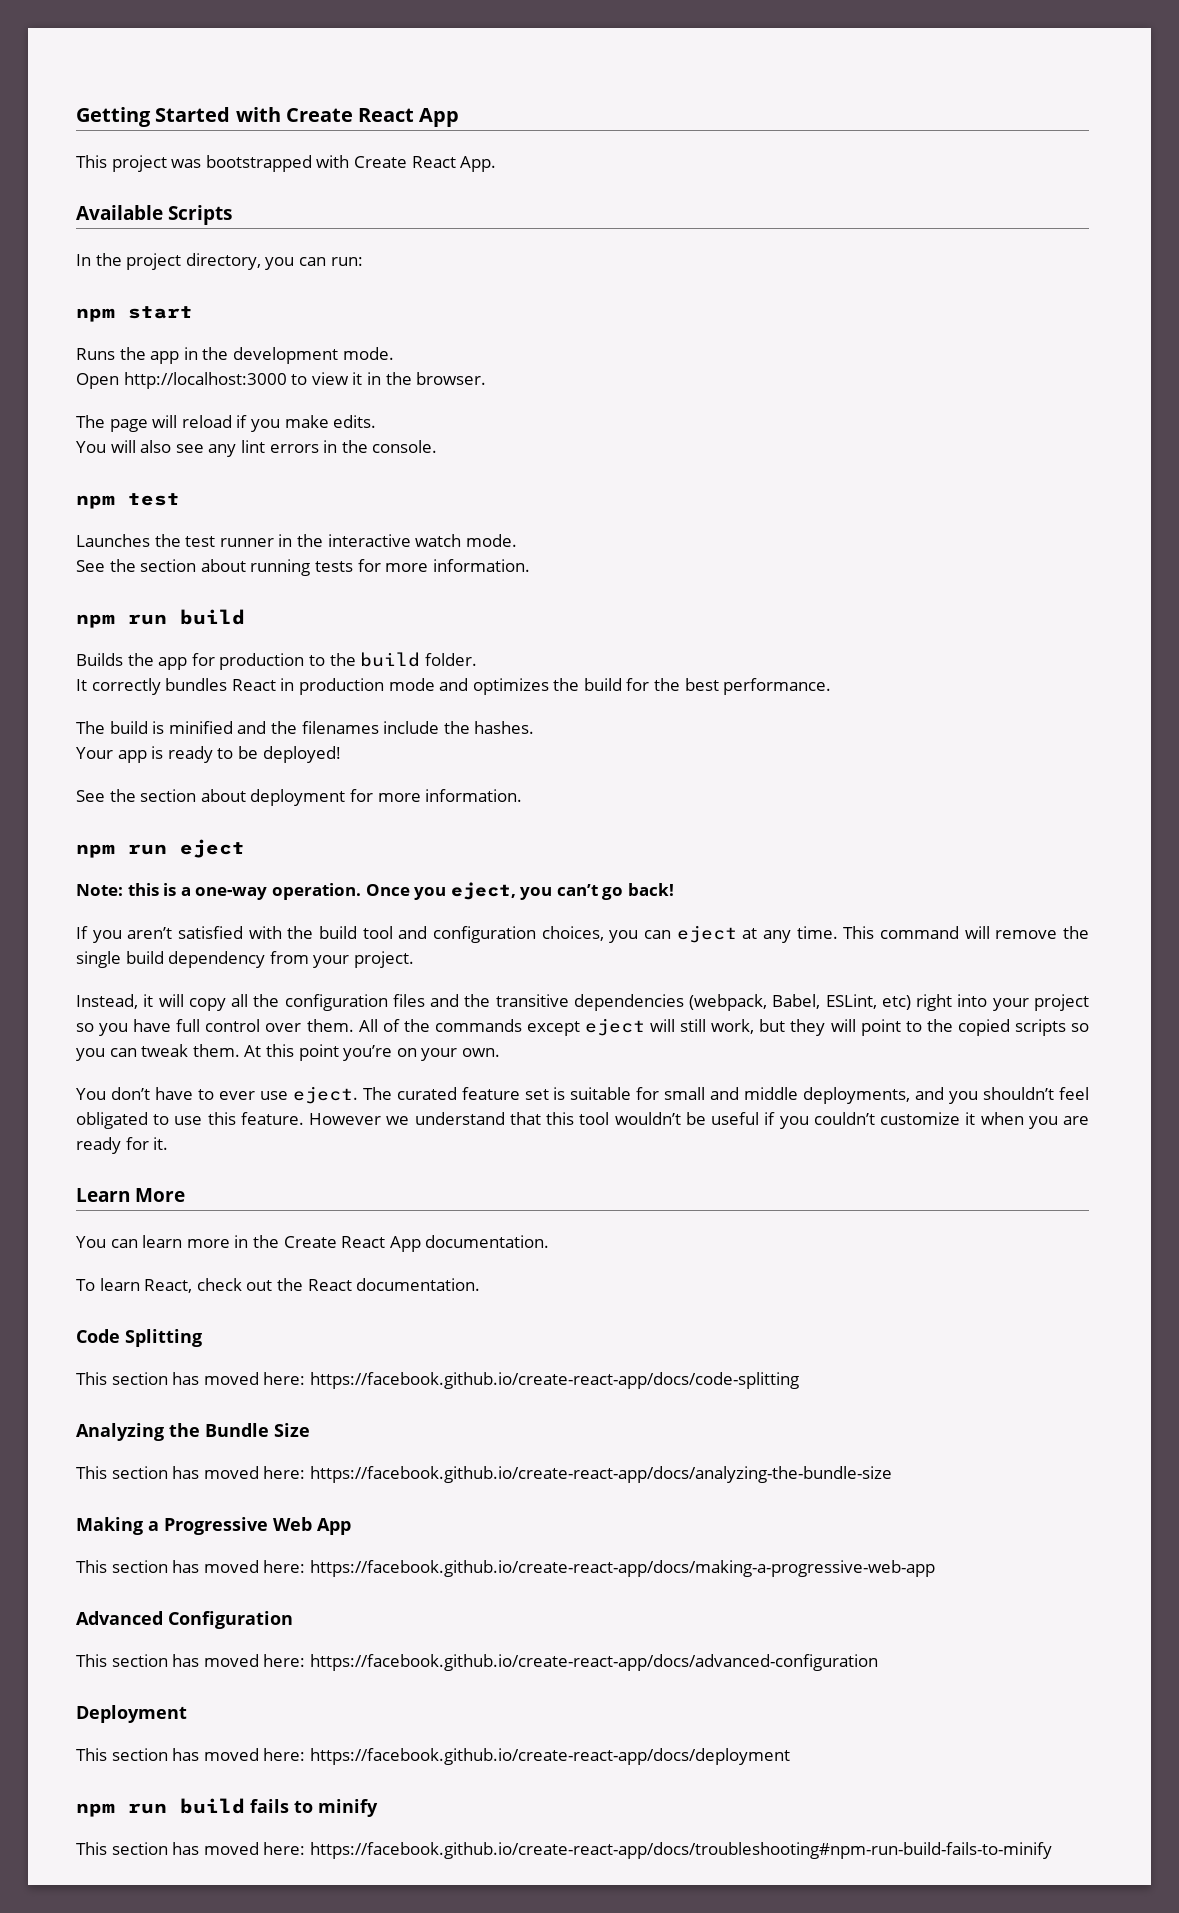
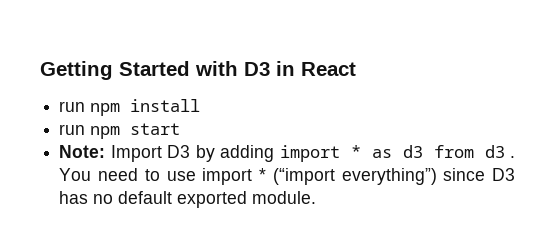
[285,108,460,127] [76,155,497,172] [76,205,232,225] [76,253,363,270] [76,306,193,322] [76,347,394,364] [76,372,487,389] [76,415,377,432] [76,440,438,457] [76,493,180,509] [76,534,517,547] [76,559,530,576] [76,609,245,628] [76,652,477,670] [76,678,832,695] [76,721,535,734] [76,746,341,763] [76,789,523,806] [76,839,245,858] [76,882,675,900] [76,925,1089,943] [76,951,414,968] [76,994,1090,1011] [76,1018,1090,1036] [76,1044,500,1061] [76,1086,1089,1104] [76,1112,1089,1129] [76,1137,169,1154] [76,1188,185,1202] [76,1235,550,1252] [76,1278,481,1293] [76,1329,202,1347] [76,1372,799,1389] [76,1423,310,1441] [76,1466,892,1483] [76,1517,351,1535] [76,1560,935,1577] [76,1611,293,1629] [76,1654,878,1671] [76,1705,187,1723] [76,1748,790,1765] [76,1798,378,1817] [76,1842,1052,1859] Create React App // This project was bootstrapped with Create React App. // Available Scripts // In the project directory, you can run: // npm start // Runs the app in the development mode. // Open http://localhost:3000 to view it in the browser. // The page will reload if you make edits. // You will also see any lint errors in the console. // npm test // Launches the test runner in the interactive watch mode. // See the section about running tests for more information. // npm run build // Builds the app for production to the build folder. // It correctly bundles React in production mode and optimizes the build for the best performance. // The build is minified and the filenames include the hashes. // Your app is ready to be deployed! // See the section about deployment for more information. // npm run eject // Note: this is a one-way operation. Once you eject, you can’t go back! // If you aren’t satisfied with the build tool and configuration choices, you can eject at any time. This command will remove the single build dependency from your project. // Instead, it will copy all the configuration files and the transitive dependencies (webpack, Babel, ESLint, etc) right into your project so you have full control over them. All of the commands except eject will still work, but they will point to the copied scripts so you can tweak them. At this point you’re on your own. // You don’t have to ever use eject. The curated feature set is suitable for small and middle deployments, and you shouldn’t feel obligated to use this feature. However we understand that this tool wouldn’t be useful if you couldn’t customize it when you are ready for it. // Learn More // You can learn more in the Create React App documentation. // To learn React, check out the React documentation. // Code Splitting // This section has moved here: https://facebook.github.io/create-react-app/docs/code-splitting // Analyzing the Bundle Size // This section has moved here: https://facebook.github.io/create-react-app/docs/analyzing-the-bundle-size // Making a Progressive Web App // This section has moved here: https://facebook.github.io/create-react-app/docs/making-a-progressive-web-app // Advanced Configuration // This section has moved here: https://facebook.github.io/create-react-app/docs/advanced-configuration // Deployment // This section has moved here: https://facebook.github.io/create-react-app/docs/deployment // npm run build fails to minify // This section has moved here: https://facebook.github.io/create-react-app/docs/troubleshooting#npm-run-build-fails-to-minify -> [244,61,356,76] [59,99,201,116] [59,123,181,139] [59,145,515,162] [59,168,515,185] [59,191,317,208] D3 in React // run npm install // run npm start // Note: Import D3 by adding import * as d3 from d3 . You need to use import * (“import everything”) since D3 has no default exported module.

